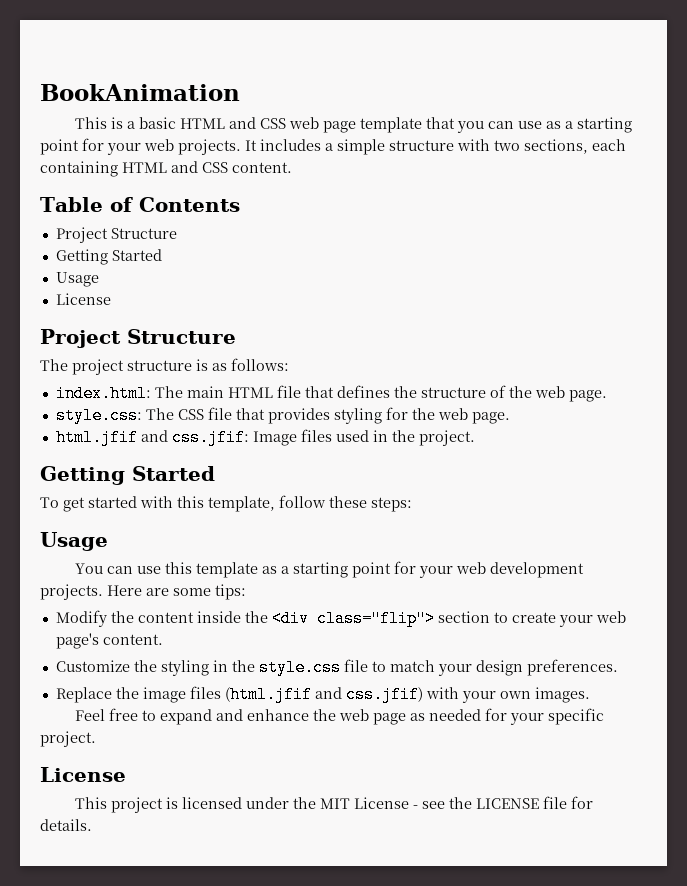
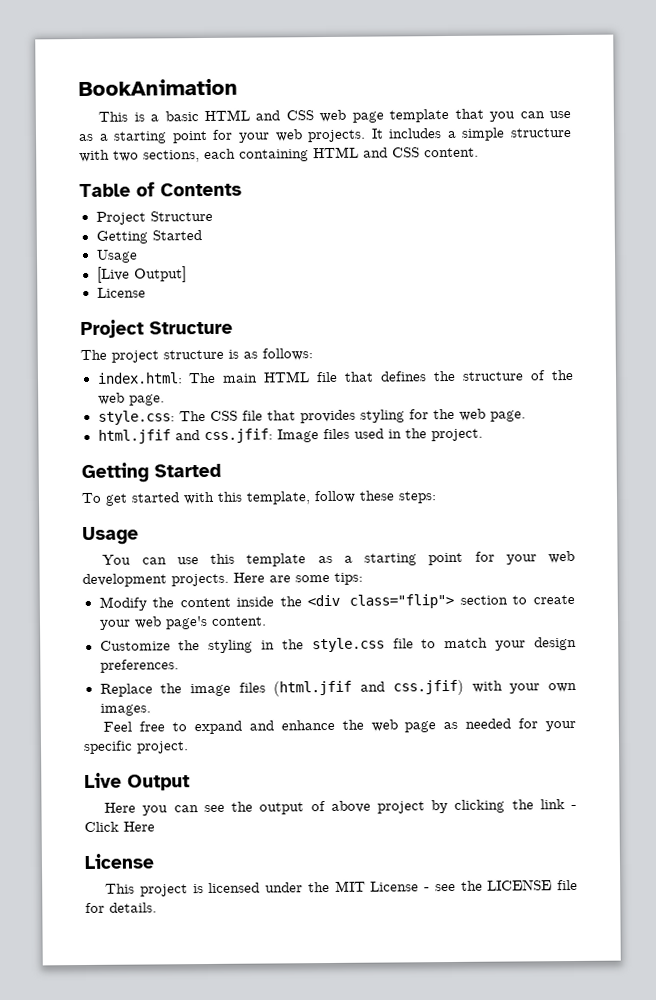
(99, 279) none -> [96,266,187,283] // [Live Output]
(96, 739) none -> [84,772,190,791] [104,799,578,816] [84,821,155,833] // Live Output // Here you can see the output of above project by clicking the link - Click Here

